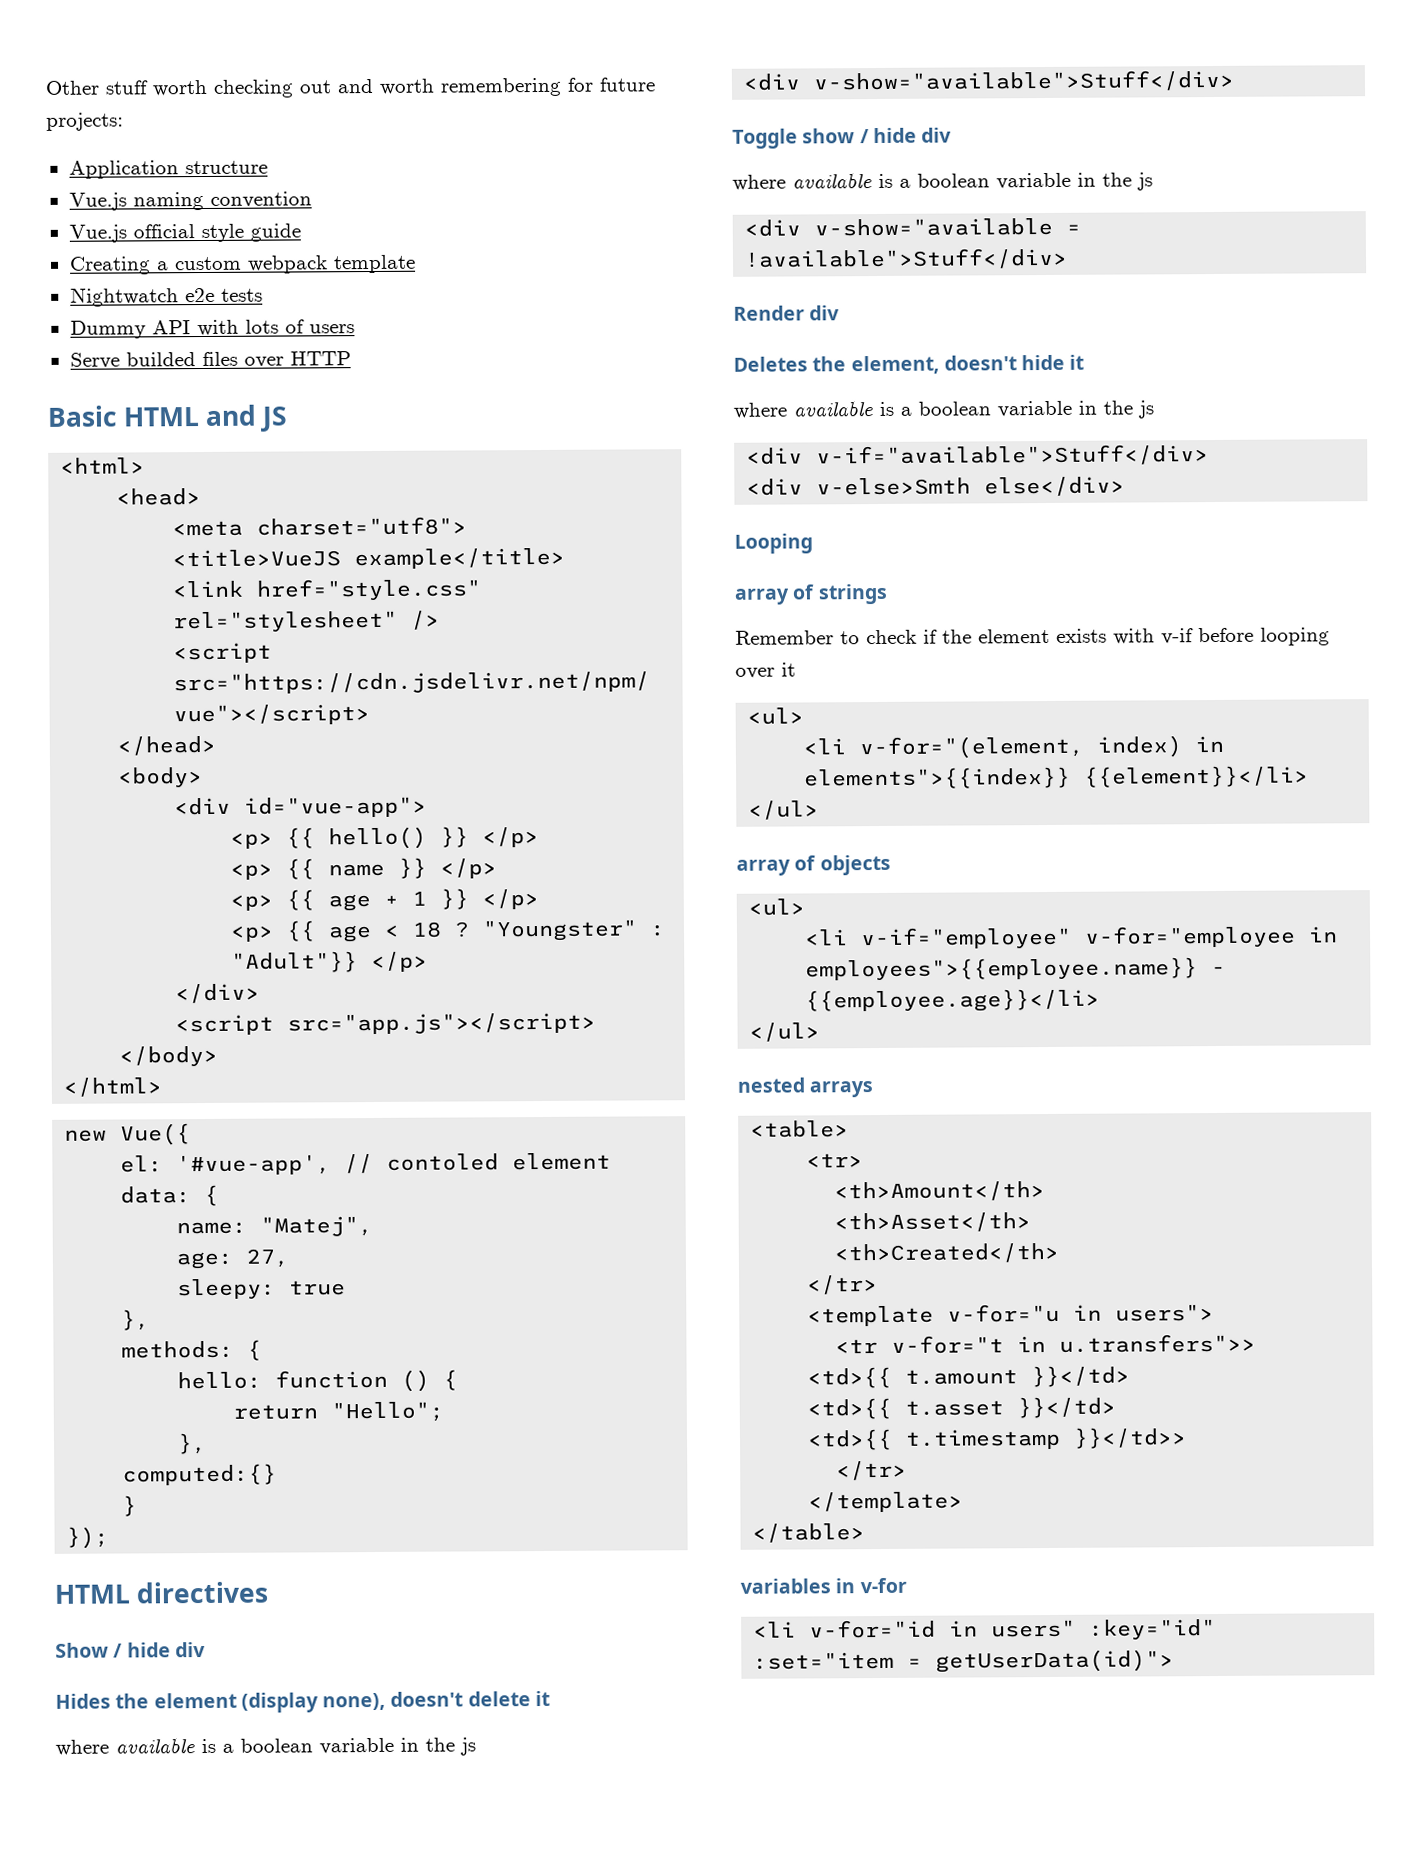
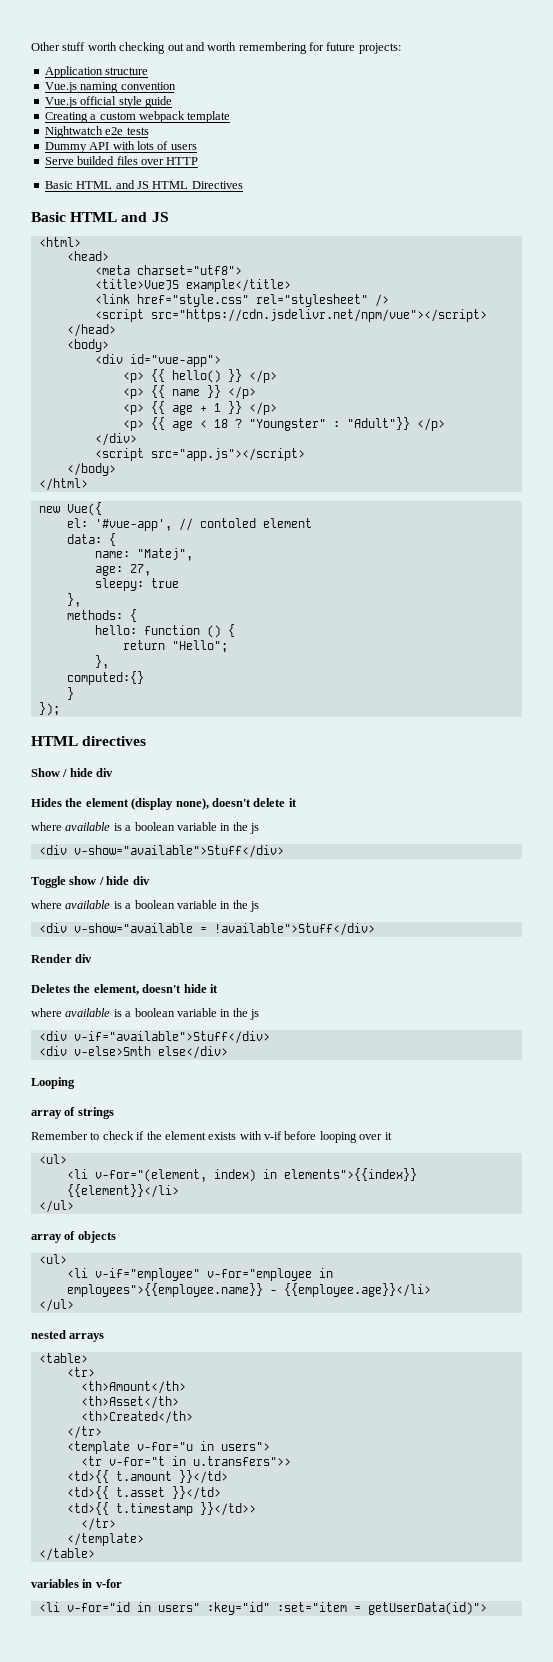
(351, 358) none -> [44,180,243,189] // Basic HTML and JS HTML Directives

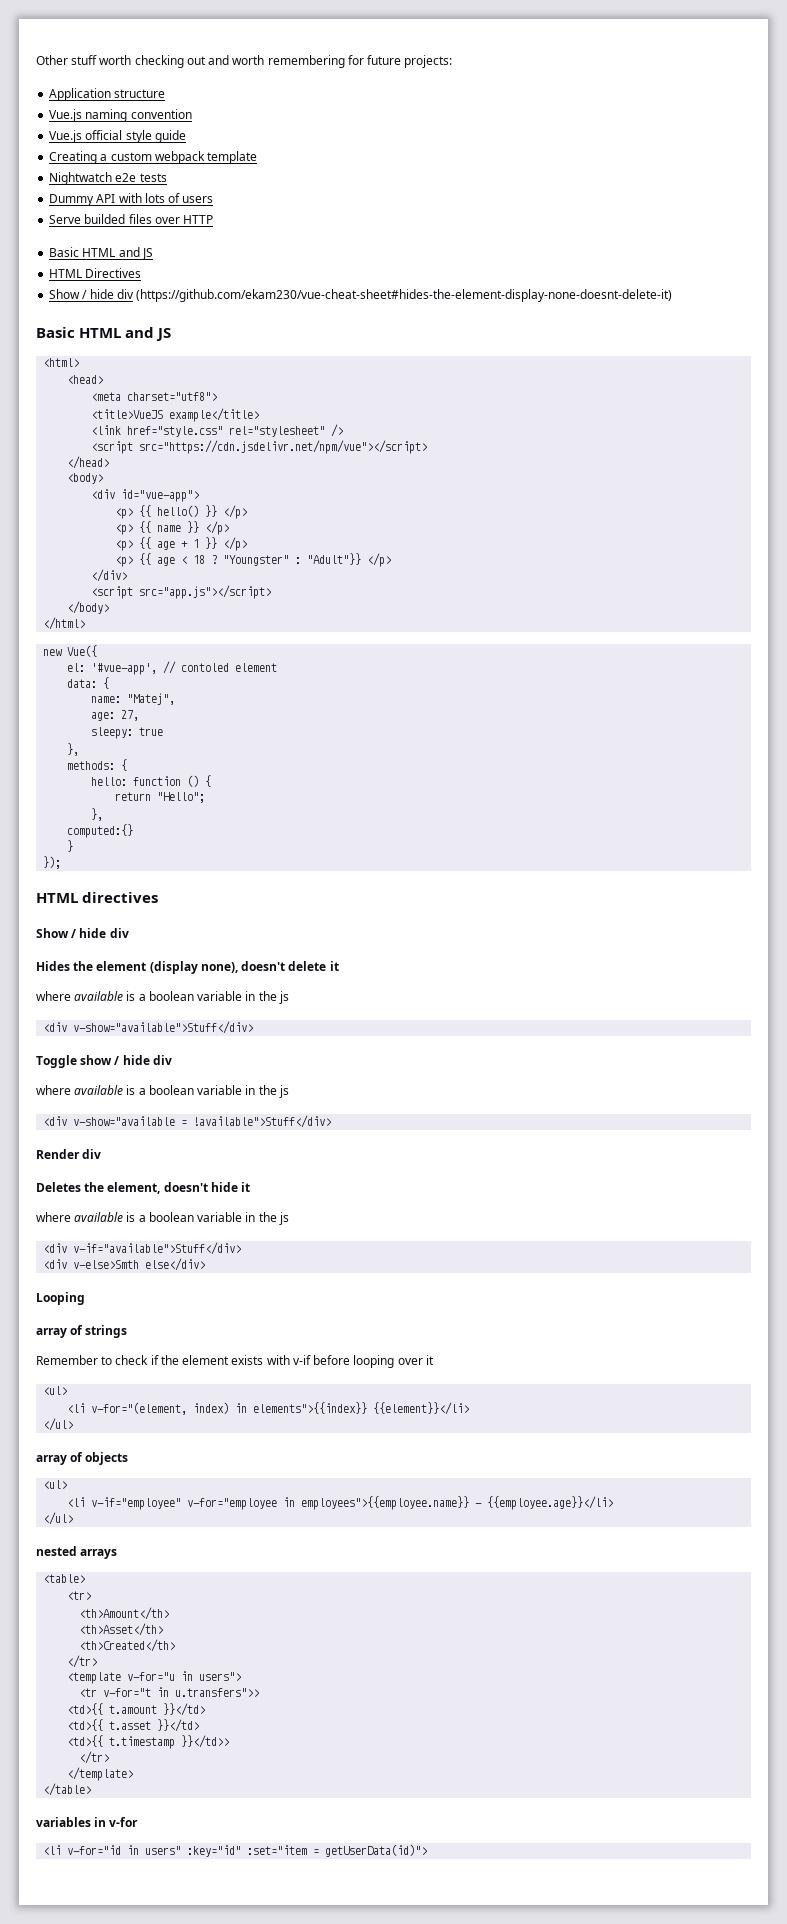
(149, 185) none -> (153, 254) //
(243, 185) none -> [49,289,673,302] // Show / hide div (https://github.com/ekam230/vue-cheat-sheet#hides-the-element-display-none-doesnt-delete-it)

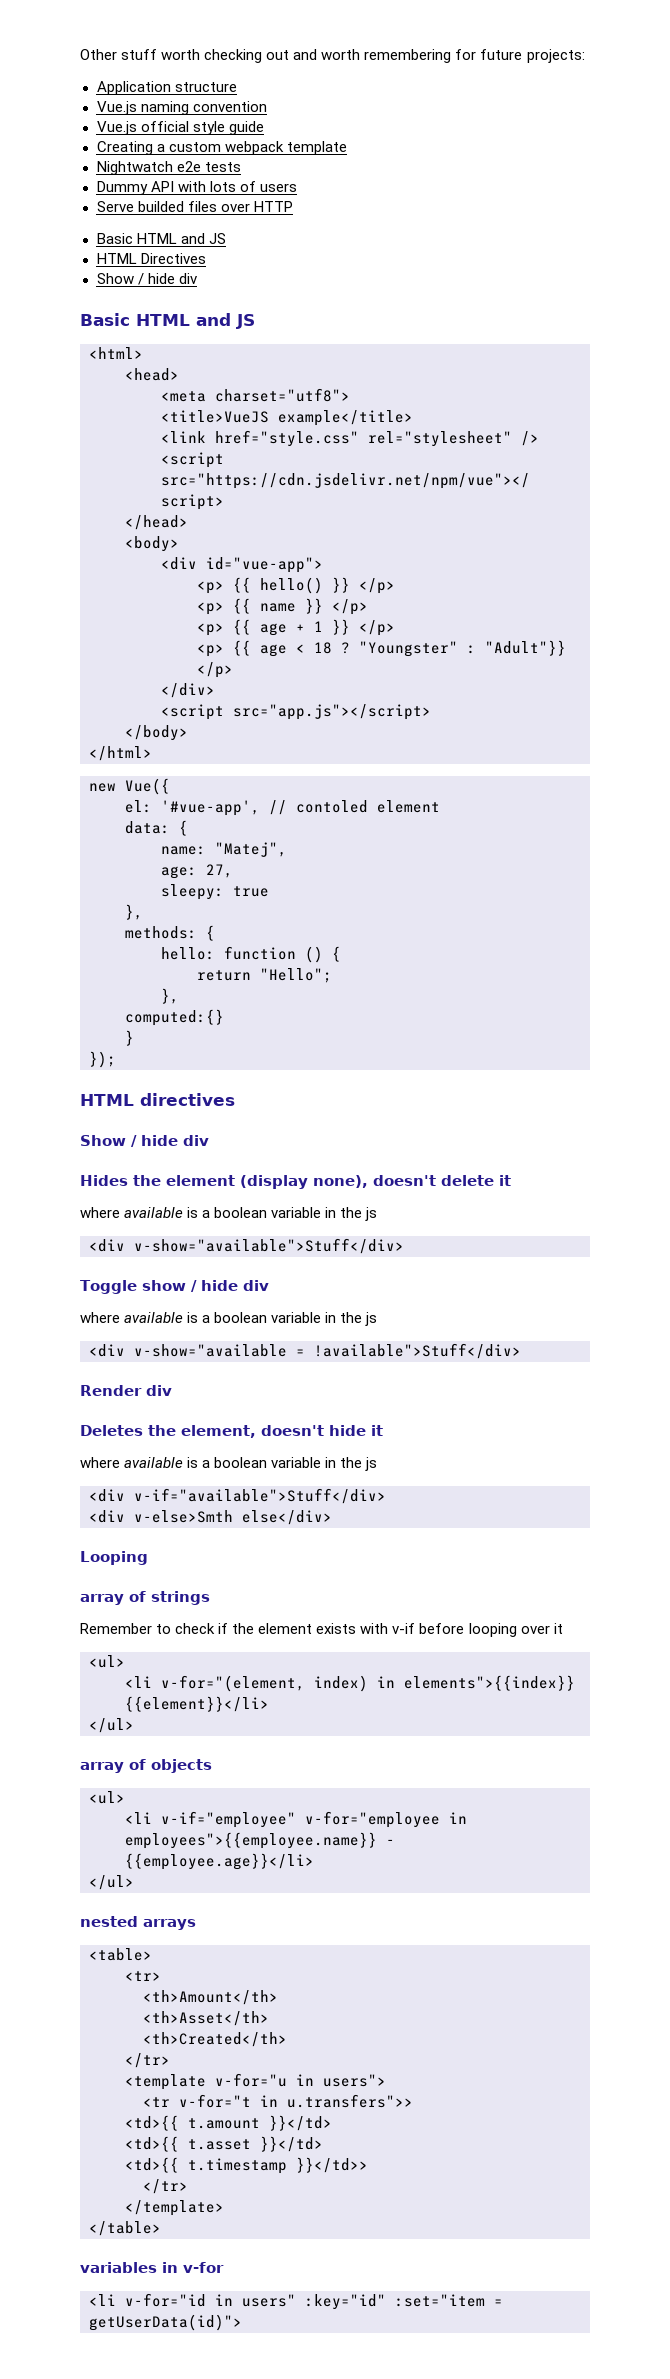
[136,289,673,302] (https://github.com/ekam230/vue-cheat-sheet#hides-the-element-display-none-doesnt-delete-it) -> (197, 278) none

